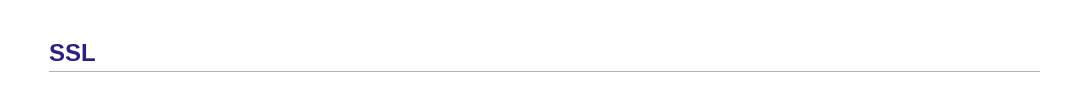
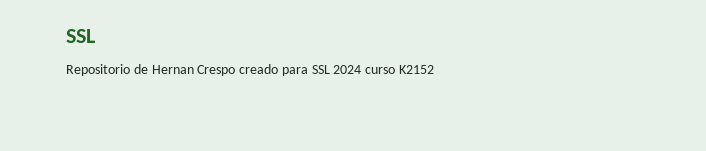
[49,44,96,61] SSL -> [66,29,95,43] [66,64,435,76] SSL // Repositorio de Hernan Crespo creado para SSL 2024 curso K2152

